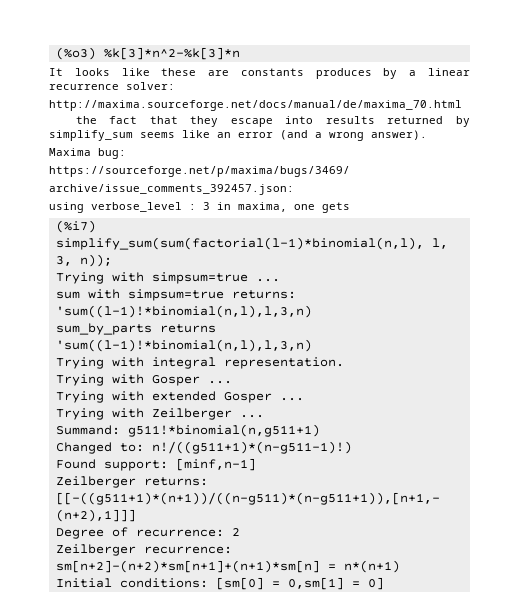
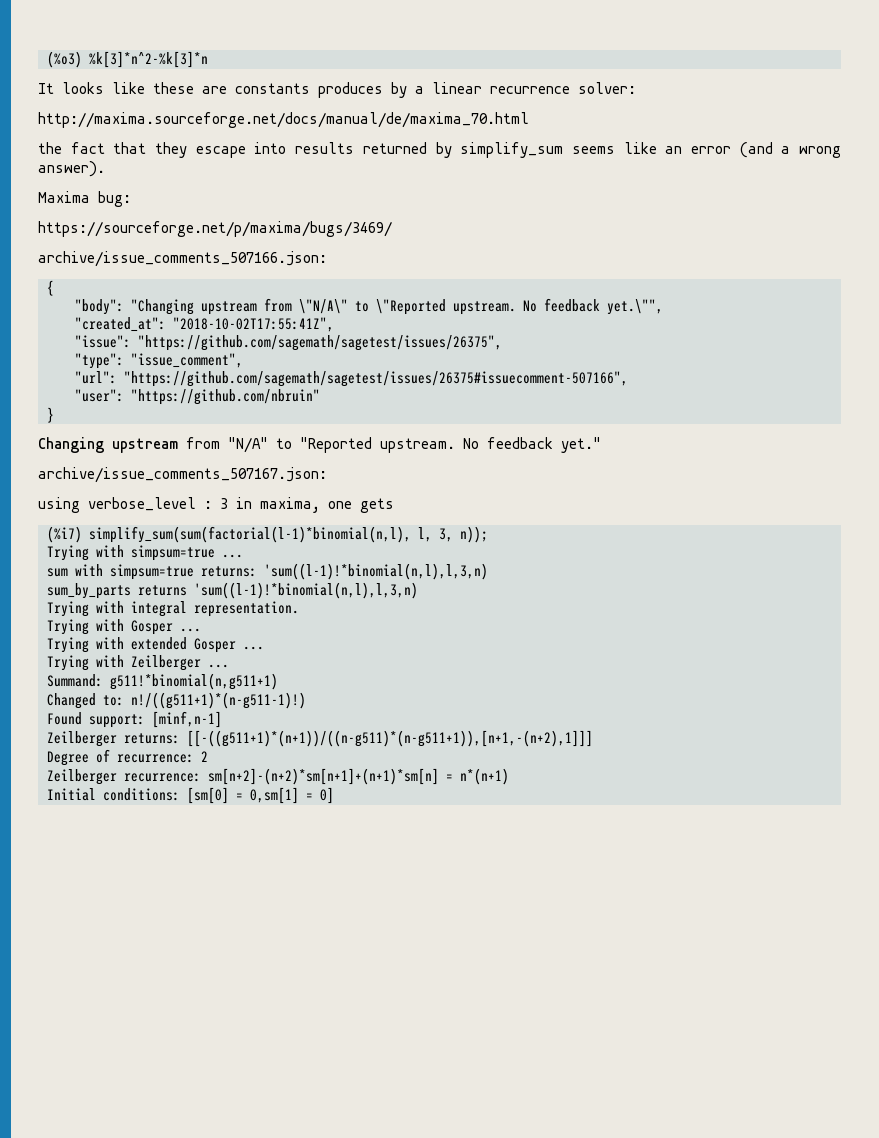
[49,184,294,195] archive/issue_comments_392457.json: -> [38,251,327,267] [47,280,54,296] [75,298,663,315] [75,317,334,332] [75,335,502,351] [75,353,243,369] [75,371,628,387] [75,389,320,405] [47,407,54,423] [38,437,601,453] [38,467,327,483] archive/issue_comments_507166.json: // { // "body": "Changing upstream from \"N/A\" to \"Reported upstream. No feedback yet.\"", // "created_at": "2018-10-02T17:55:41Z", // "issue": "https://github.com/sagemath/sagetest/issues/26375", // "type": "issue_comment", // "url": "https://github.com/sagemath/sagetest/issues/26375#issuecomment-507166", // "user": "https://github.com/nbruin" // } // Changing upstream from "N/A" to "Reported upstream. No feedback yet." // archive/issue_comments_507167.json:

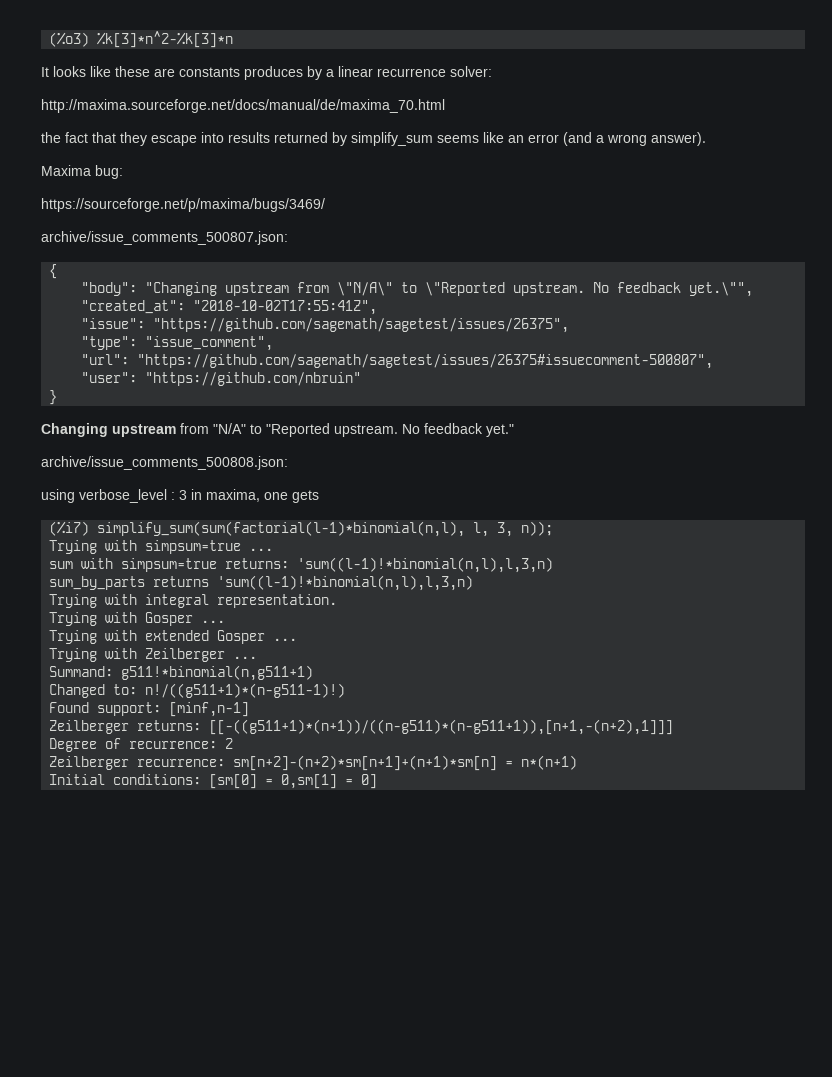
[38,251,327,267] archive/issue_comments_507166.json: -> [41,231,288,245] archive/issue_comments_500807.json:
[124,371,628,387] "https://github.com/sagemath/sagetest/issues/26375#issuecomment-507166", -> [137,354,714,369] "https://github.com/sagemath/sagetest/issues/26375#issuecomment-500807",
[38,467,327,483] archive/issue_comments_507167.json: -> [41,456,288,470] archive/issue_comments_500808.json:

